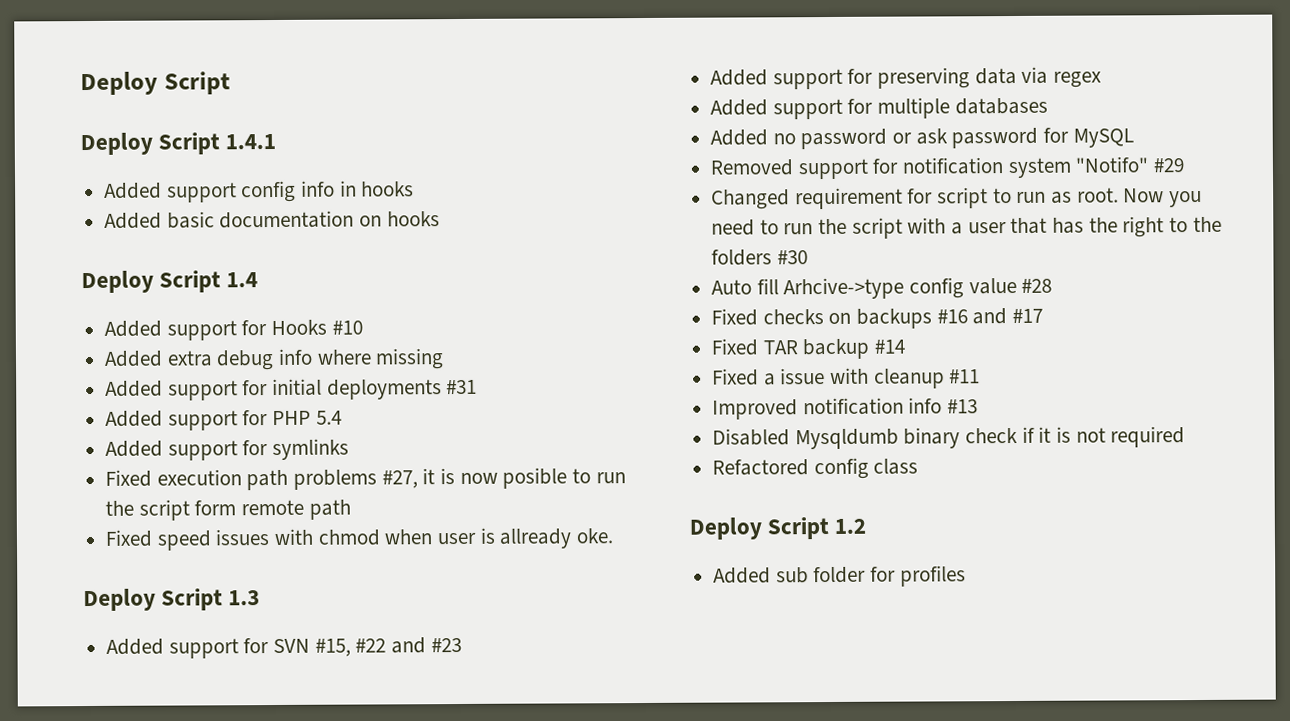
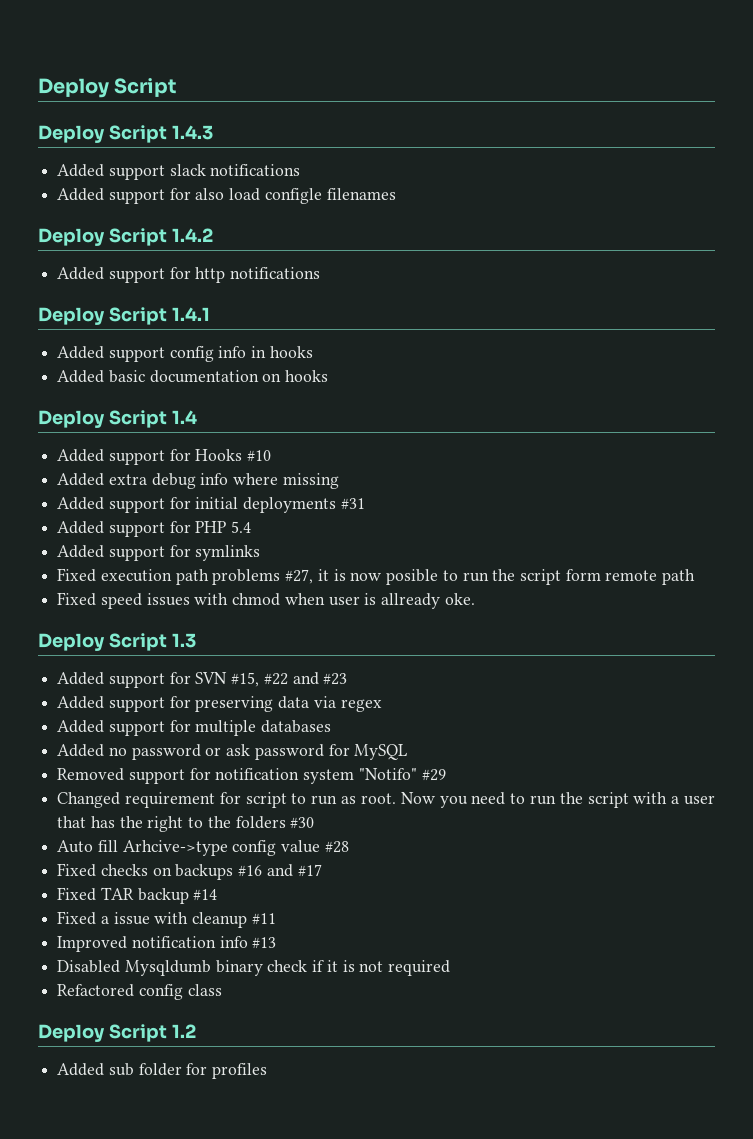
[80,71,230,96] Deploy Script -> [38,78,177,98] [38,125,213,143] [57,164,301,180] [57,188,396,204] [38,228,213,246] [57,267,321,283] Deploy Script // Deploy Script 1.4.3 // Added support slack notifications // Added support for also load configle filenames // Deploy Script 1.4.2 // Added support for http notifications

